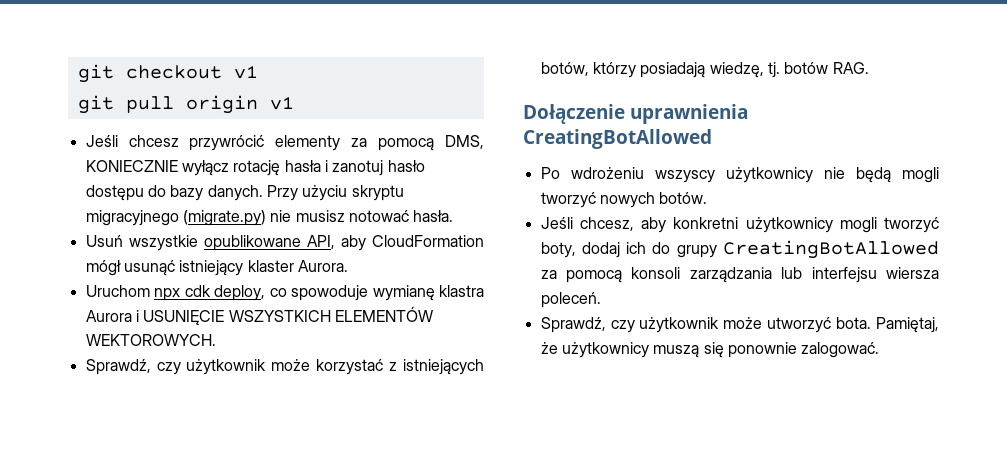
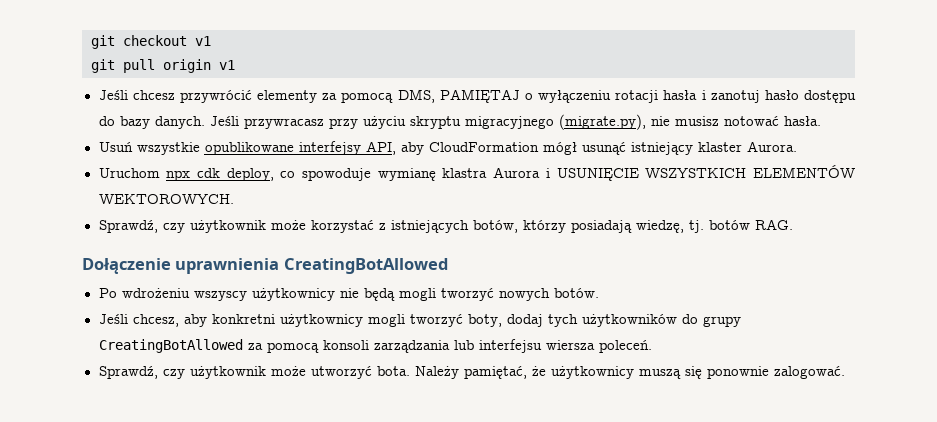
[85,160,281,176] KONIECZNIE wyłącz rotację -> [439,89,659,103] PAMIĘTAJ o wyłączeniu rotacji
[266,185,298,201] Przy -> [209,116,358,129] Jeśli przywracasz przy
[182,210,266,226] (migrate.py) -> [558,114,646,130] (migrate.py),
(301, 243) none -> [298,141,361,155] interfejsy
[626,242,647,254] ich -> [547,314,677,327] tych użytkowników
[876,317,939,333] Pamiętaj, -> [414,366,527,379] Należy pamiętać,

